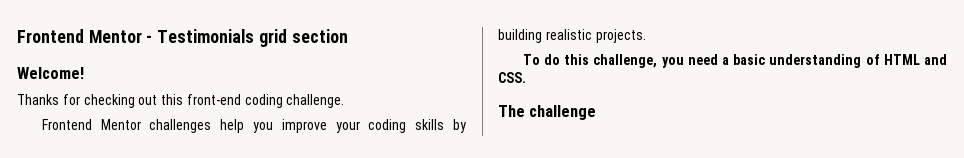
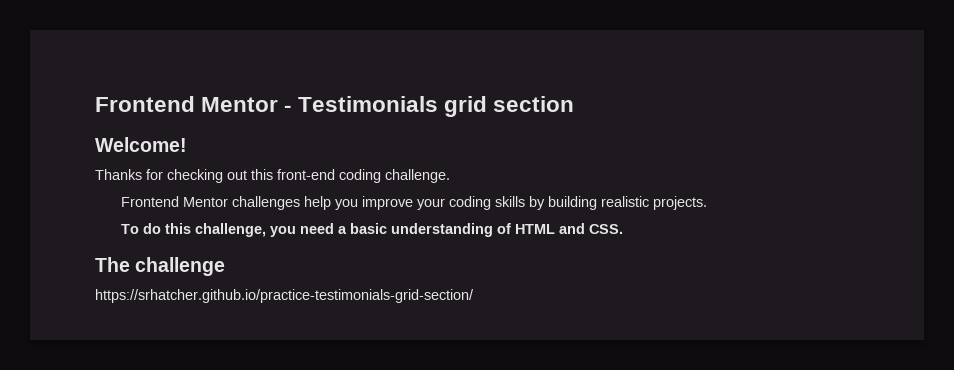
(597, 112) none -> [95,289,474,303] // https://srhatcher.github.io/practice-testimonials-grid-section/

